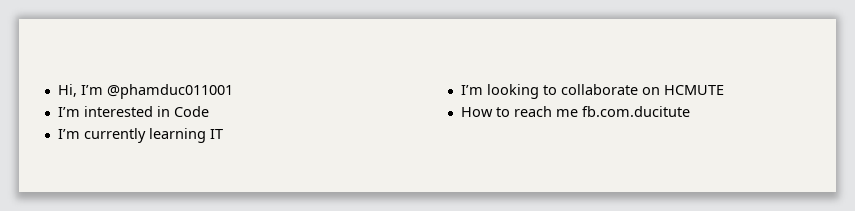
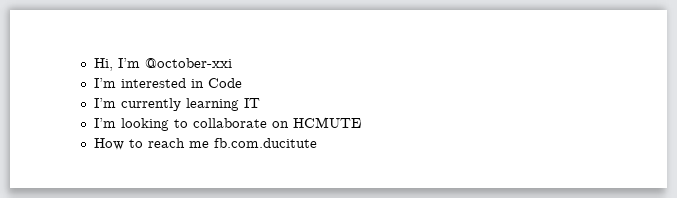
[106,84,233,99] @phamduc011001 -> [144,58,232,68] @october-xxi

